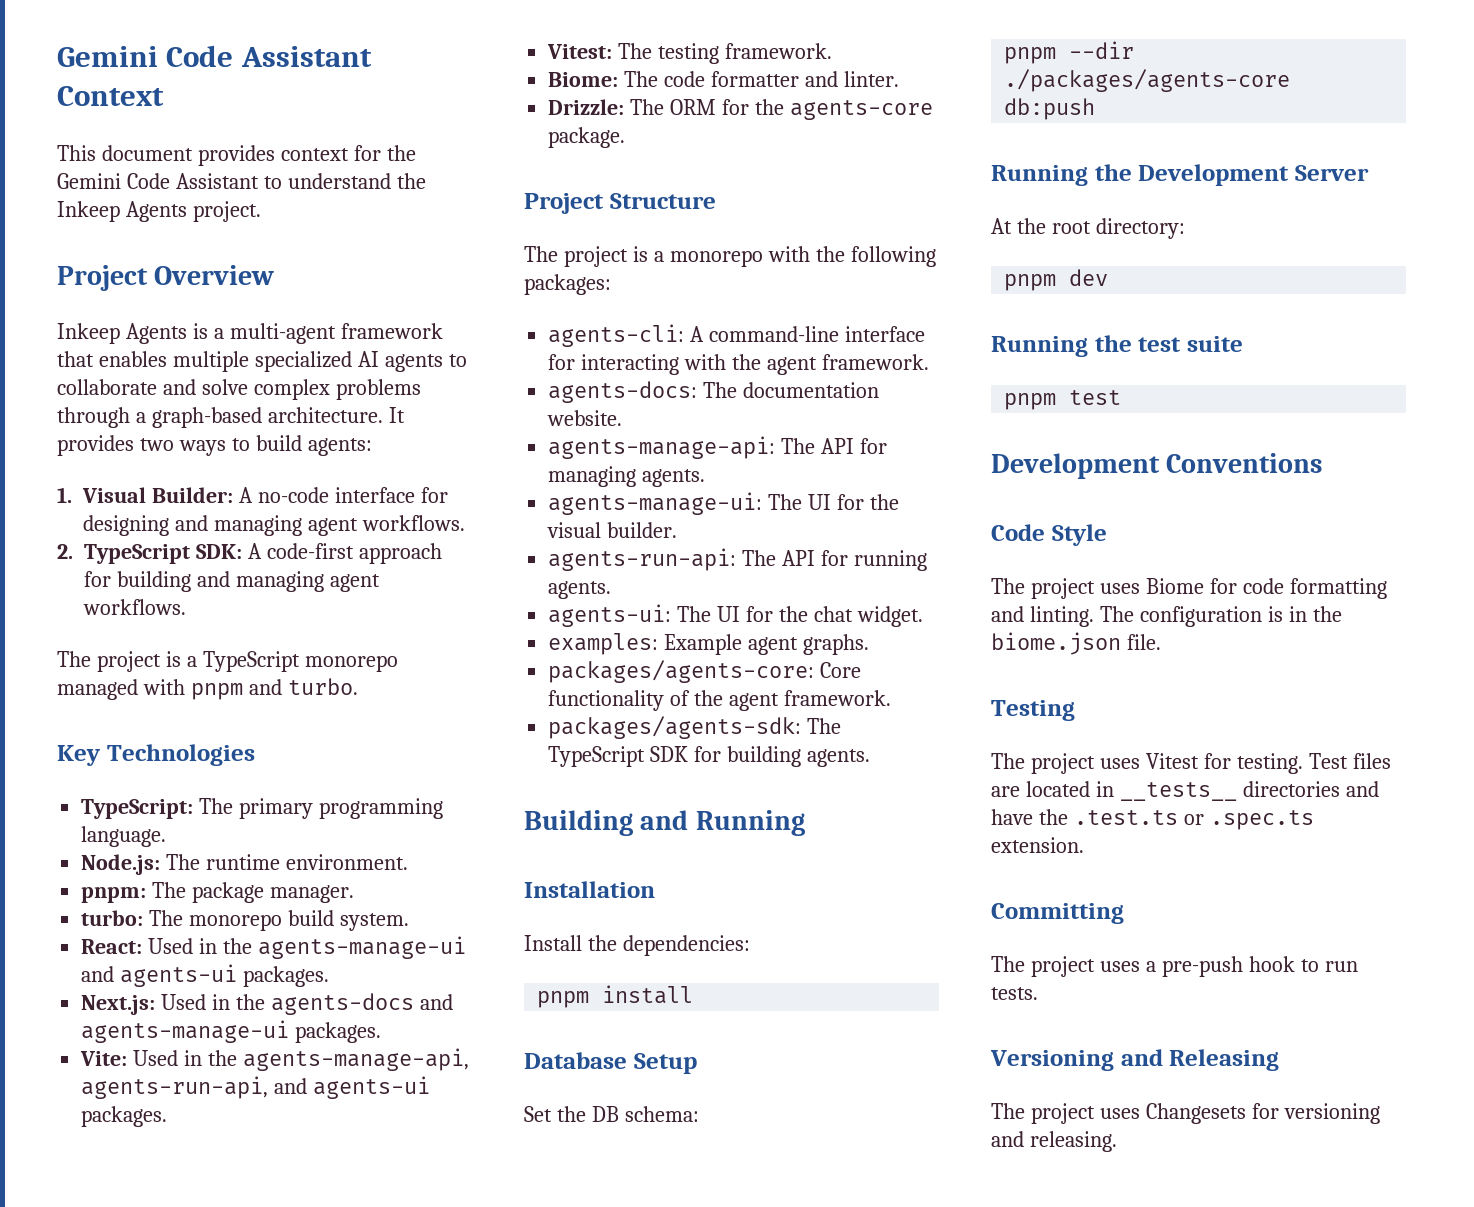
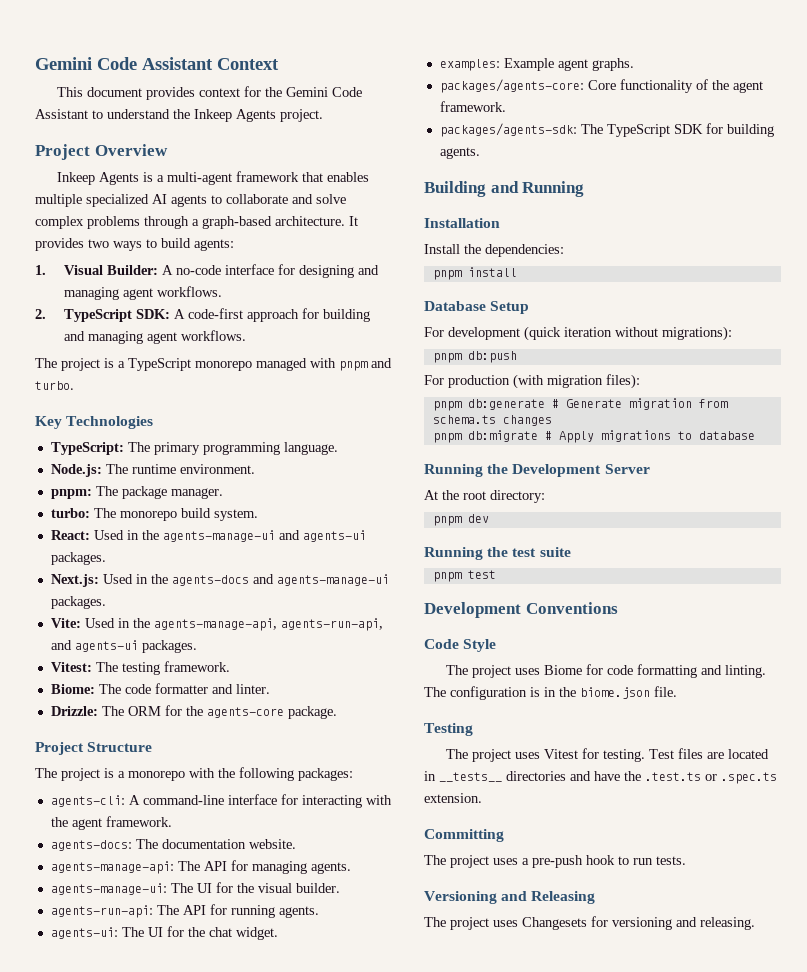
[524,1106,699,1122] [1004,41,1135,64] [1004,69,1291,92] Set the DB schema: // pnpm --dir ./packages/agents-core -> [424,326,732,341] [432,353,462,363] For development (quick iteration without migrations): // pnpm
(1096, 109) none -> [424,374,640,389] [432,398,728,411] [432,415,552,426] [432,430,755,443] // For production (with migration files): // pnpm db:generate # Generate migration from schema.ts changes // pnpm db:migrate # Apply migrations to database

